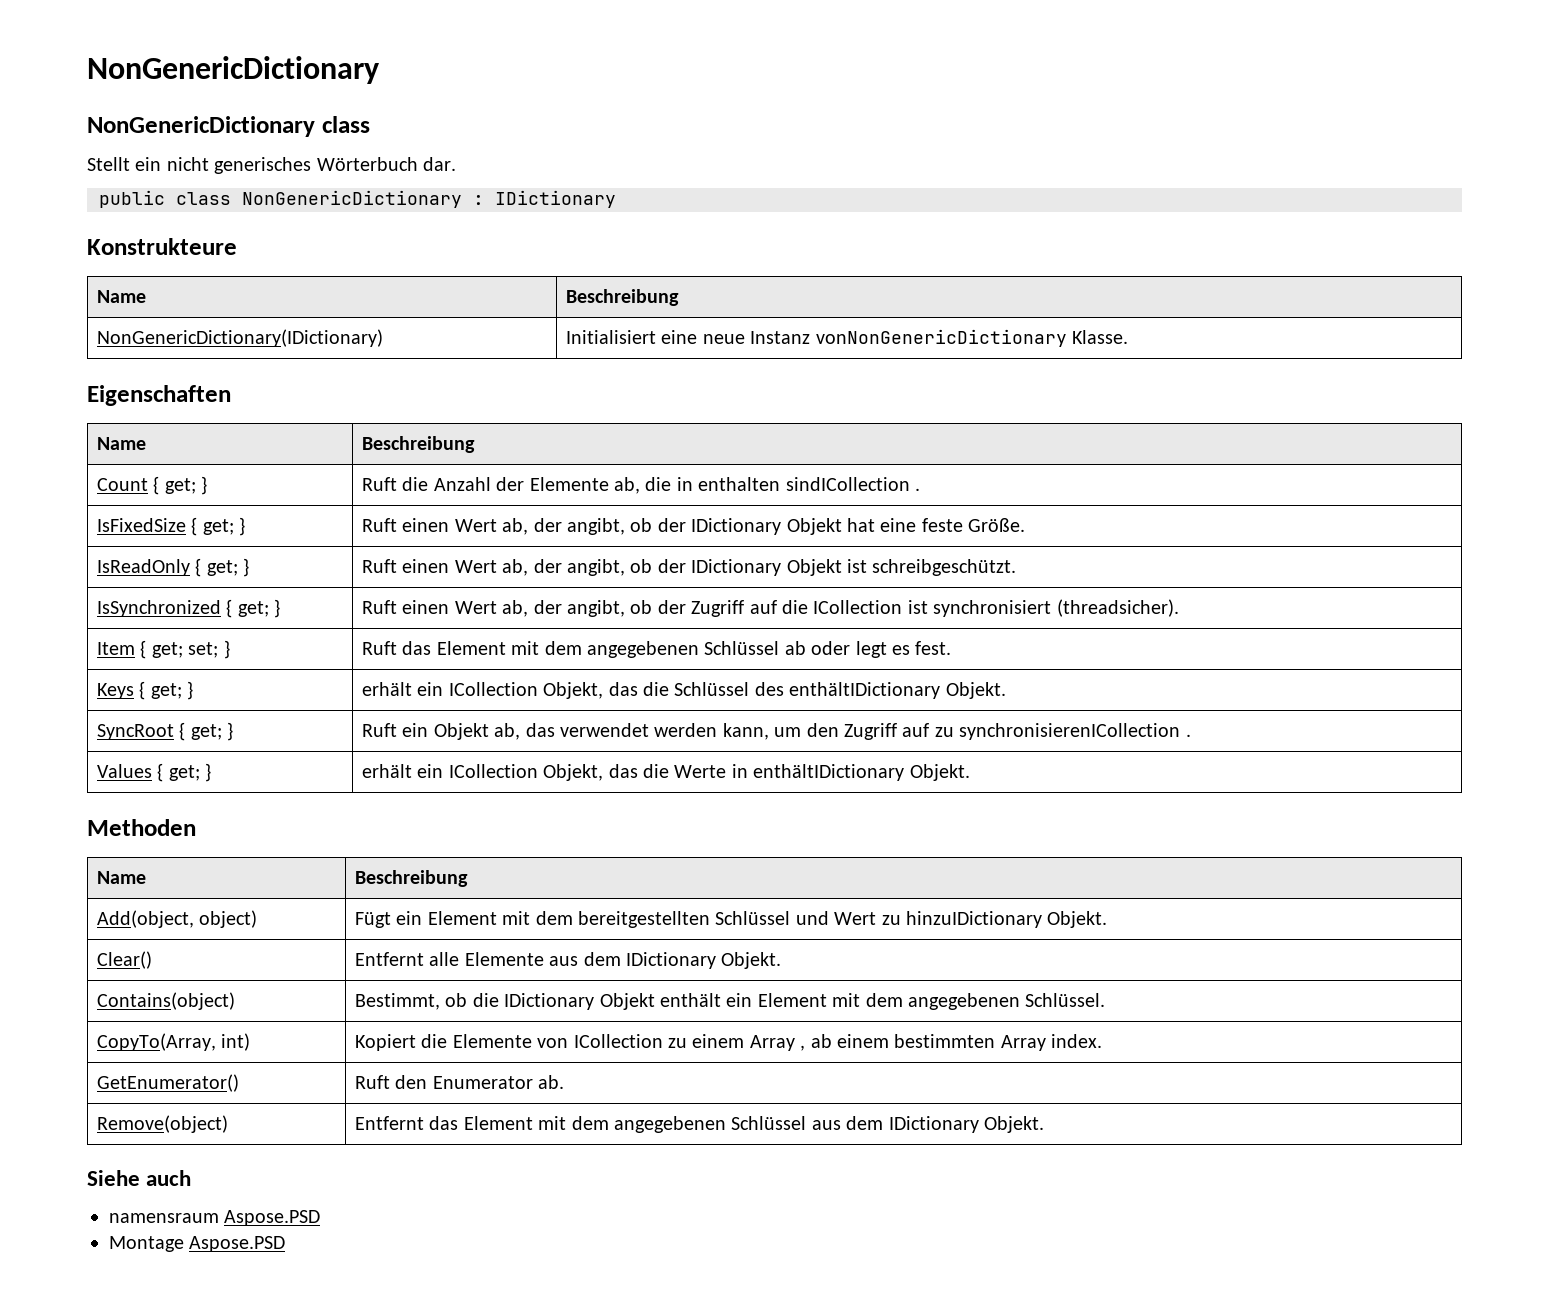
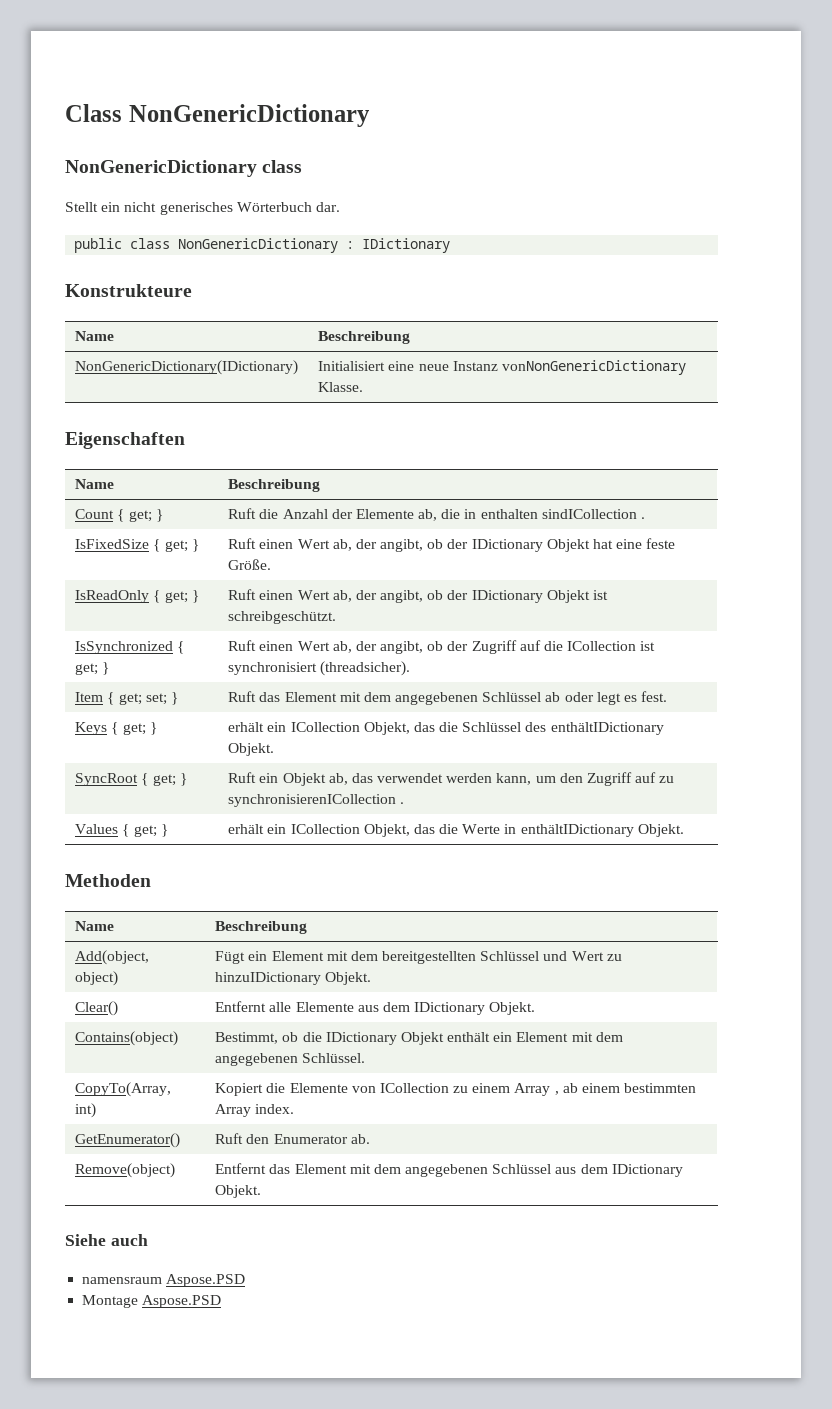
(87, 70) none -> [65,104,122,122] Class

